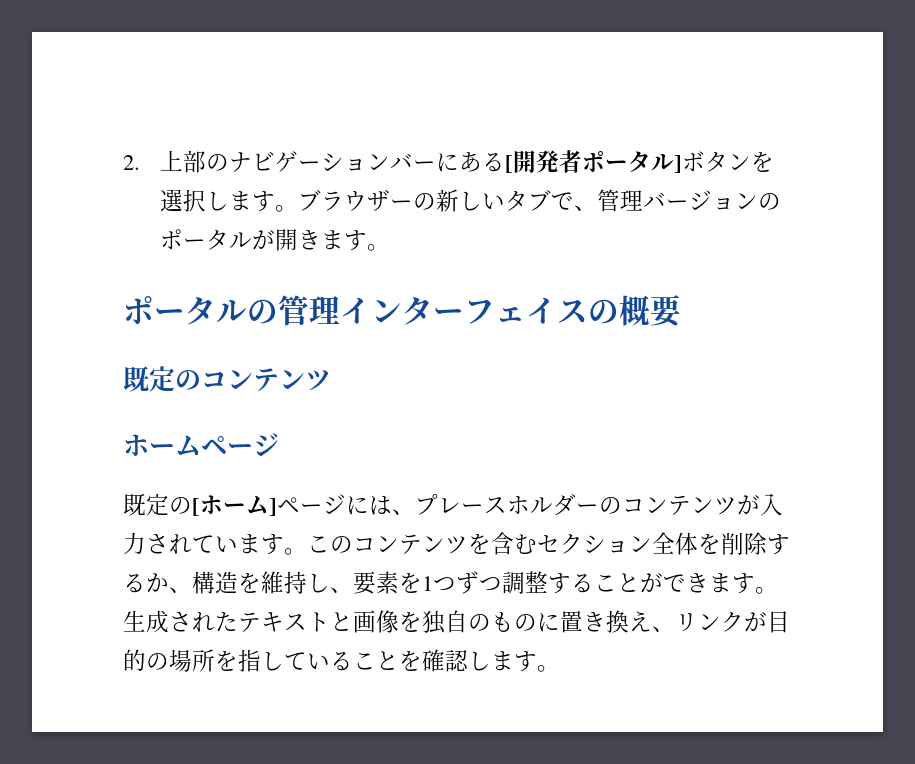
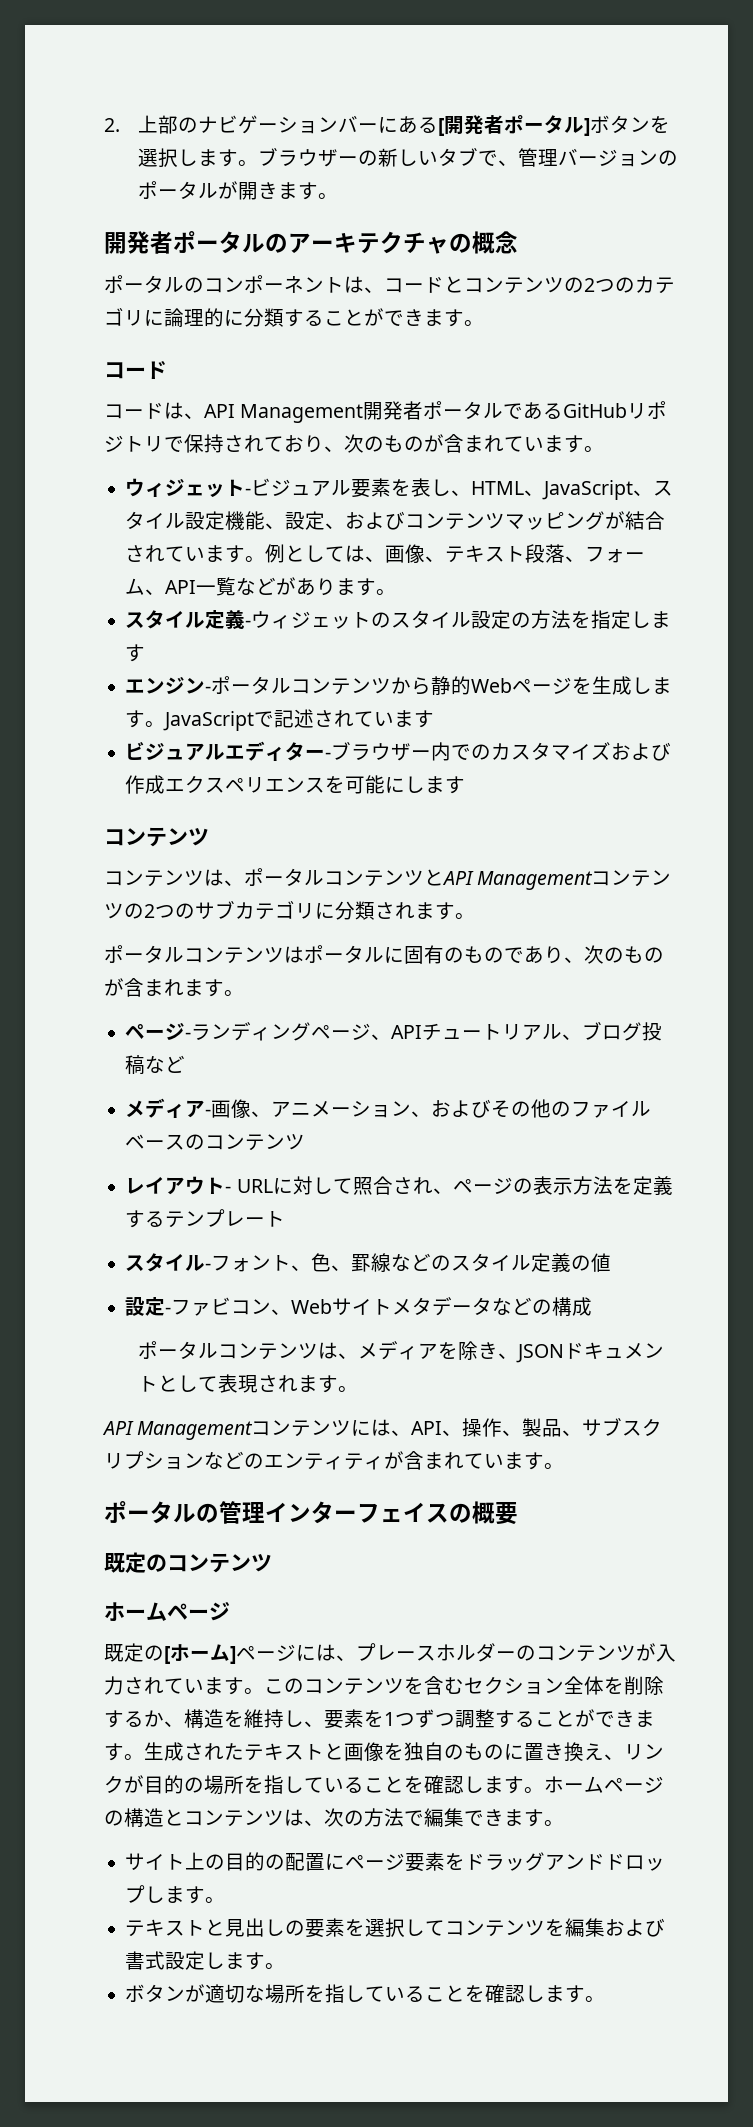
(391, 247) none -> [104,231,518,254] [104,275,675,294] [104,308,484,327] [104,361,167,379] [104,401,668,423] [104,434,604,453] [125,478,674,500] [125,511,666,530] [125,544,646,563] [125,577,397,596] [125,610,672,629] [125,644,146,662] [125,676,673,695] [125,709,435,731] [125,741,672,761] [125,775,466,794] [104,827,209,847] [104,868,672,890] [104,900,475,920] [104,945,664,964] [104,978,244,997] [125,1021,663,1041] [125,1055,186,1075] [125,1098,652,1118] [125,1134,306,1151] [125,1176,673,1195] [125,1209,286,1228] [125,1253,612,1272] [125,1297,593,1316] [137,1341,664,1363] [137,1374,358,1393] [102,1417,663,1440] [104,1451,564,1470] // 開発者ポータルのアーキテクチャの概念 // ポータルのコンポーネントは、コードとコンテンツの2つのカテゴリに論理的に分類することができます。 // コード // コードは、API Management開発者ポータルであるGitHubリポジトリで保持されており、次のものが含まれています。 // ウィジェット-ビジュアル要素を表し、HTML、JavaScript、スタイル設定機能、設定、およびコンテンツマッピングが結合されています。例としては、画像、テキスト段落、フォーム、API一覧などがあります。 // スタイル定義-ウィジェットのスタイル設定の方法を指定します // エンジン-ポータルコンテンツから静的Webページを生成します。JavaScriptで記述されています // ビジュアルエディター-ブラウザー内でのカスタマイズおよび作成エクスペリエンスを可能にします // コンテンツ // コンテンツは、ポータルコンテンツとAPI Managementコンテンツの2つのサブカテゴリに分類されます。 // ポータルコンテンツはポータルに固有のものであり、次のものが含まれます。 // ページ-ランディングページ、APIチュートリアル、ブログ投稿など // メディア-画像、アニメーション、およびその他のファイルベースのコンテンツ // レイアウト- URLに対して照合され、ページの表示方法を定義するテンプレート // スタイル-フォント、色、罫線などのスタイル定義の値 // 設定-ファビコン、Webサイトメタデータなどの構成 // ポータルコンテンツは、メディアを除き、JSONドキュメントとして表現されます。 // API Managementコンテンツには、API、操作、製品、サブスクリプションなどのエンティティが含まれています。
(560, 668) none -> [544,1776,664,1793] [104,1808,564,1827] [125,1852,666,1872] [125,1885,226,1904] [125,1918,666,1938] [125,1951,286,1970] [125,1984,606,2004] ホームページの構造とコンテンツは、次の方法で編集できます。 // サイト上の目的の配置にページ要素をドラッグアンドドロップします。 // テキストと見出しの要素を選択してコンテンツを編集および書式設定します。 // ボタンが適切な場所を指していることを確認します。

